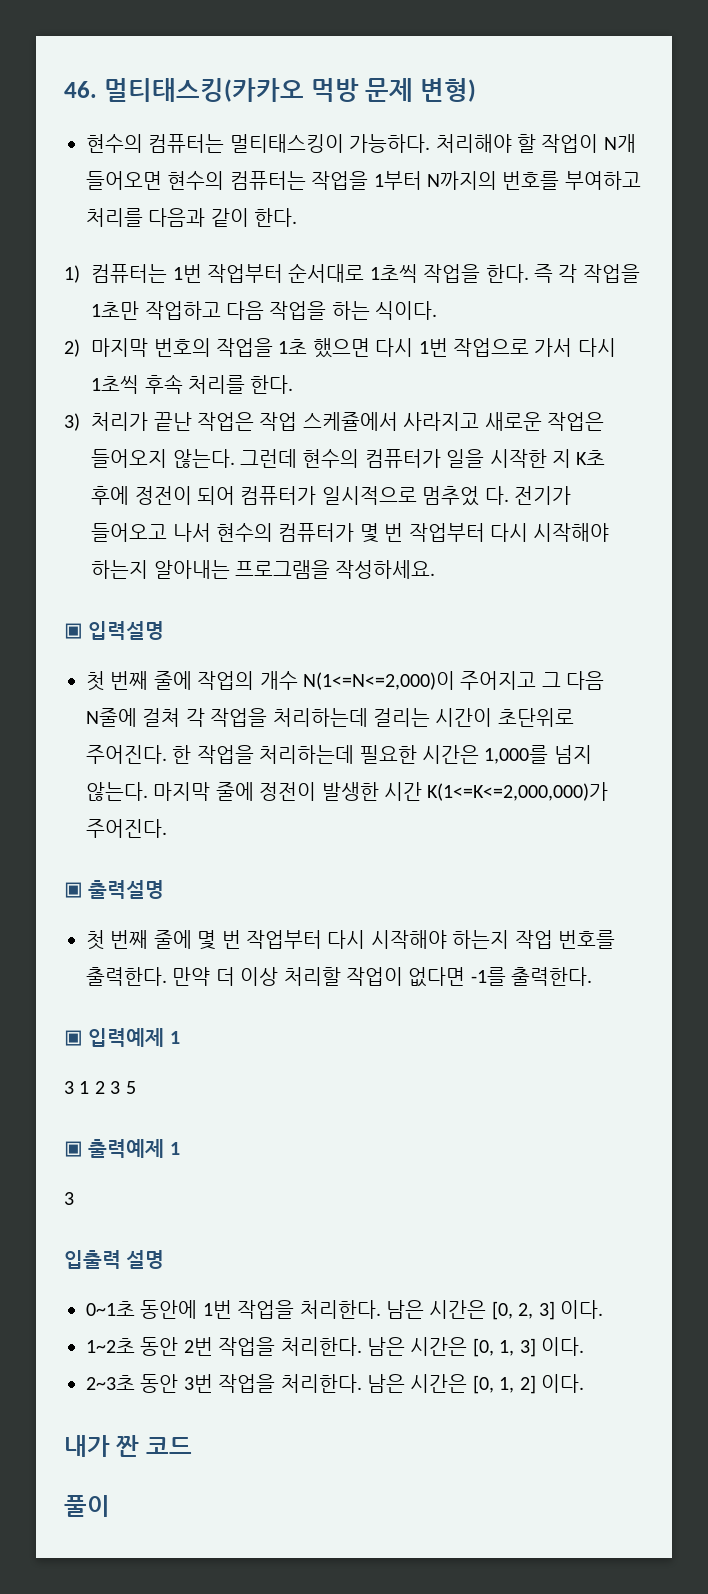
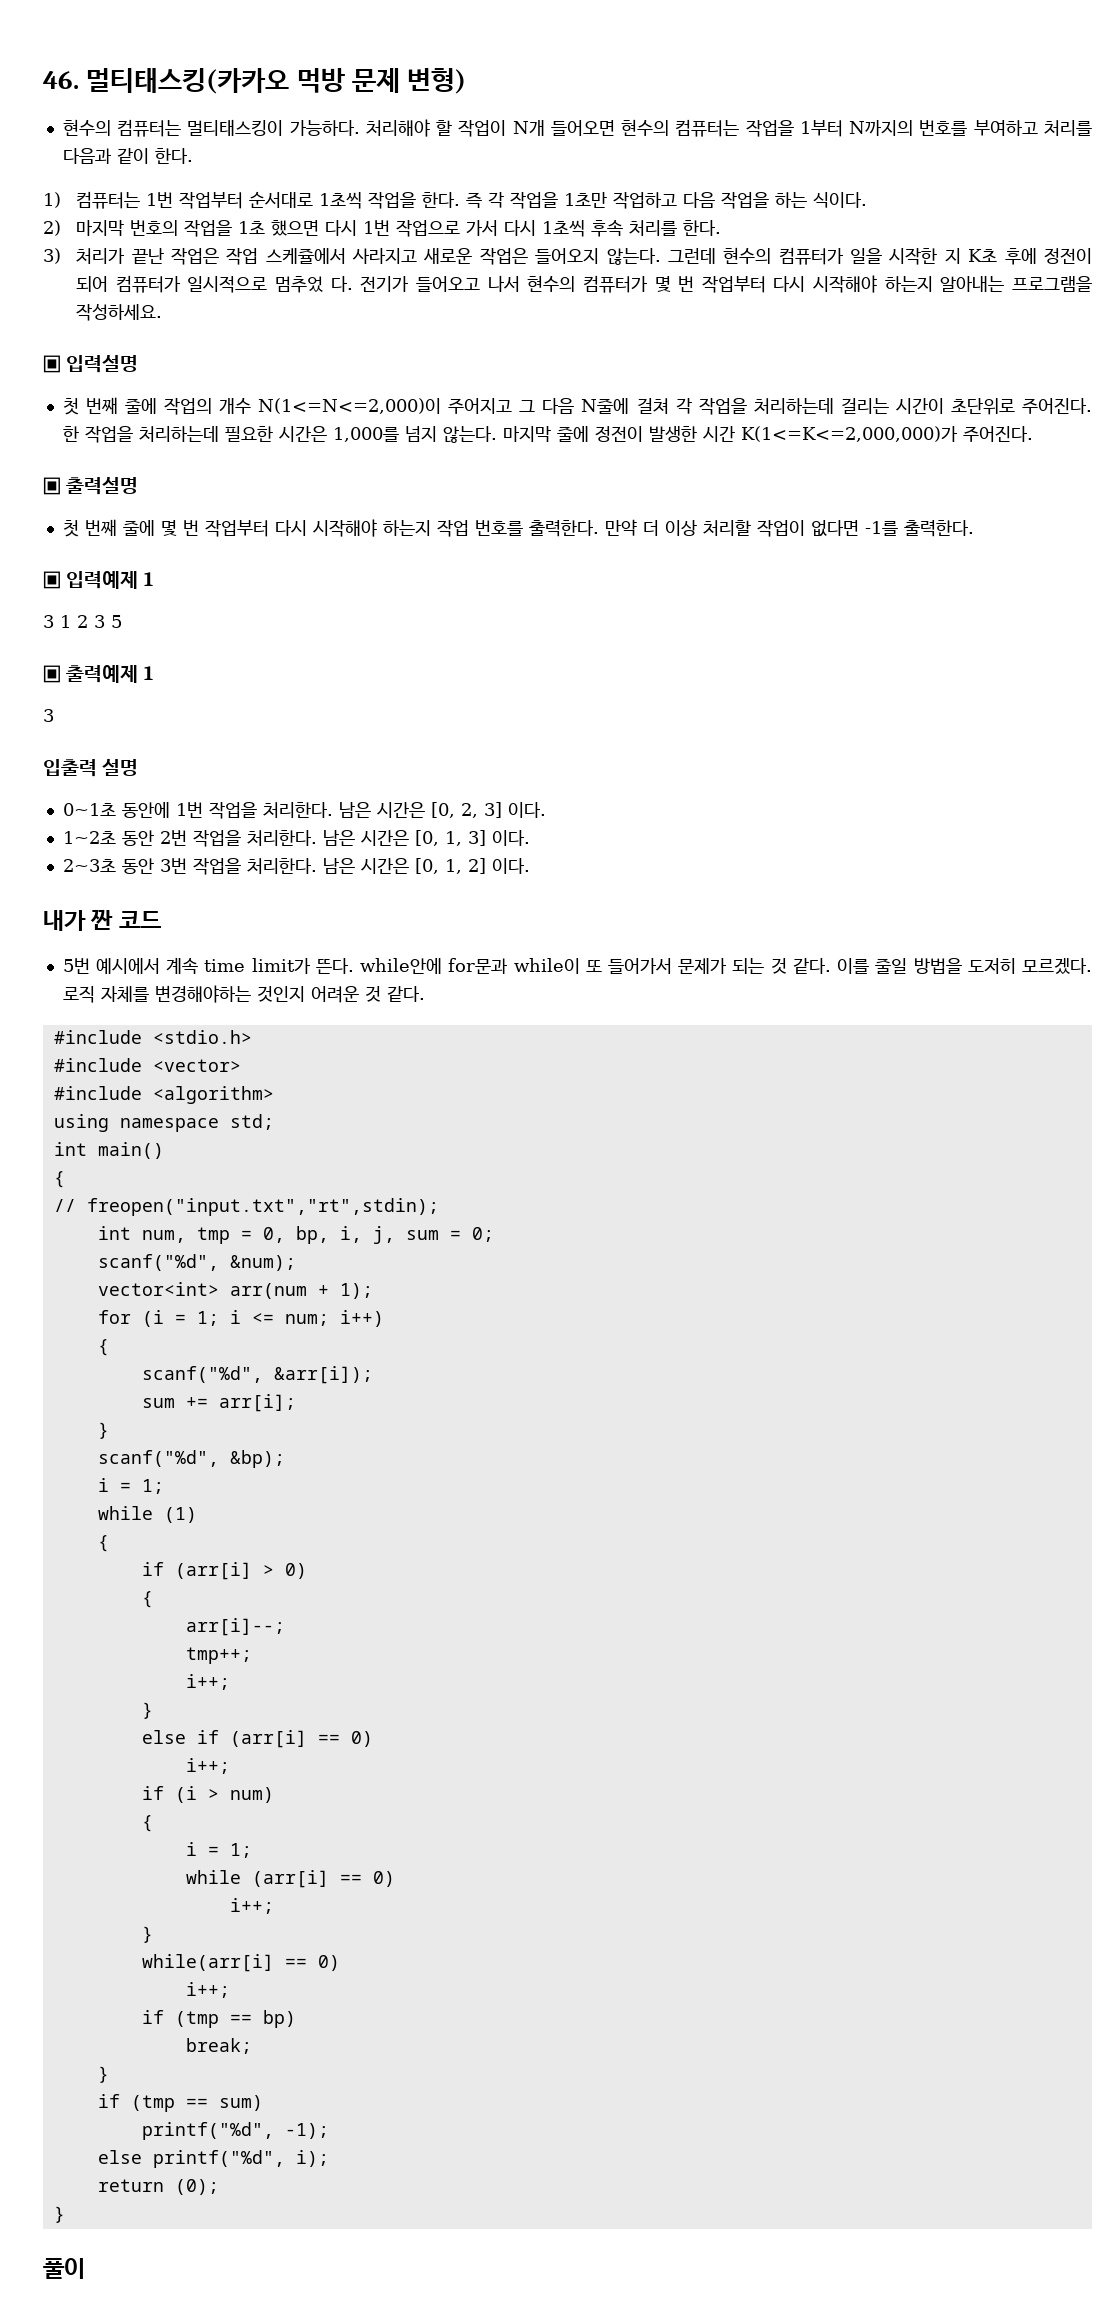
(192, 1445) none -> [62,957,1092,975] [62,985,425,1003] [53,1030,252,1044] [53,1058,241,1072] [53,1086,274,1104] [53,1114,274,1132] [53,1142,164,1159] [53,1171,65,1188] [53,1198,439,1216] [97,1226,494,1244] [97,1254,296,1271] [97,1282,373,1299] [97,1310,384,1327] [97,1339,109,1356] [141,1366,373,1384] [141,1394,296,1412] [97,1422,109,1439] [97,1450,285,1468] [97,1478,164,1494] [97,1506,197,1523] [97,1535,109,1552] [141,1562,307,1580] [141,1591,153,1608] [185,1618,285,1636] [185,1647,252,1664] [185,1674,230,1690] [141,1702,153,1719] [141,1730,373,1748] [185,1758,230,1774] [141,1786,274,1803] [141,1815,153,1832] [185,1842,252,1858] [185,1870,395,1888] [229,1898,274,1914] [141,1926,153,1943] [141,1954,340,1972] [185,1982,230,1998] [141,2010,296,2028] [185,2038,252,2054] [97,2066,109,2083] [97,2094,263,2112] [141,2122,329,2140] [97,2150,329,2168] [97,2179,219,2195] [53,2206,65,2223] // 5번 예시에서 계속 time limit가 뜬다. while안에 for문과 while이 또 들어가서 문제가 되는 것 같다. 이를 줄일 방법을 도저히 모르겠다. 로직 자체를 변경해야하는 것인지 어려운 것 같다. // #include <stdio.h> // #include <vector> // #include <algorithm> // using namespace std; // int main() // { // // freopen("input.txt","rt",stdin); // int num, tmp = 0, bp, i, j, sum = 0; // scanf("%d", &num); // vector<int> arr(num + 1); // for (i = 1; i <= num; i++) // { // scanf("%d", &arr[i]); // sum += arr[i]; // } // scanf("%d", &bp); // i = 1; // while (1) // { // if (arr[i] > 0) // { // arr[i]--; // tmp++; // i++; // } // else if (arr[i] == 0) // i++; // if (i > num) // { // i = 1; // while (arr[i] == 0) // i++; // } // while(arr[i] == 0) // i++; // if (tmp == bp) // break; // } // if (tmp == sum) // printf("%d", -1); // else printf("%d", i); // return (0); // }

